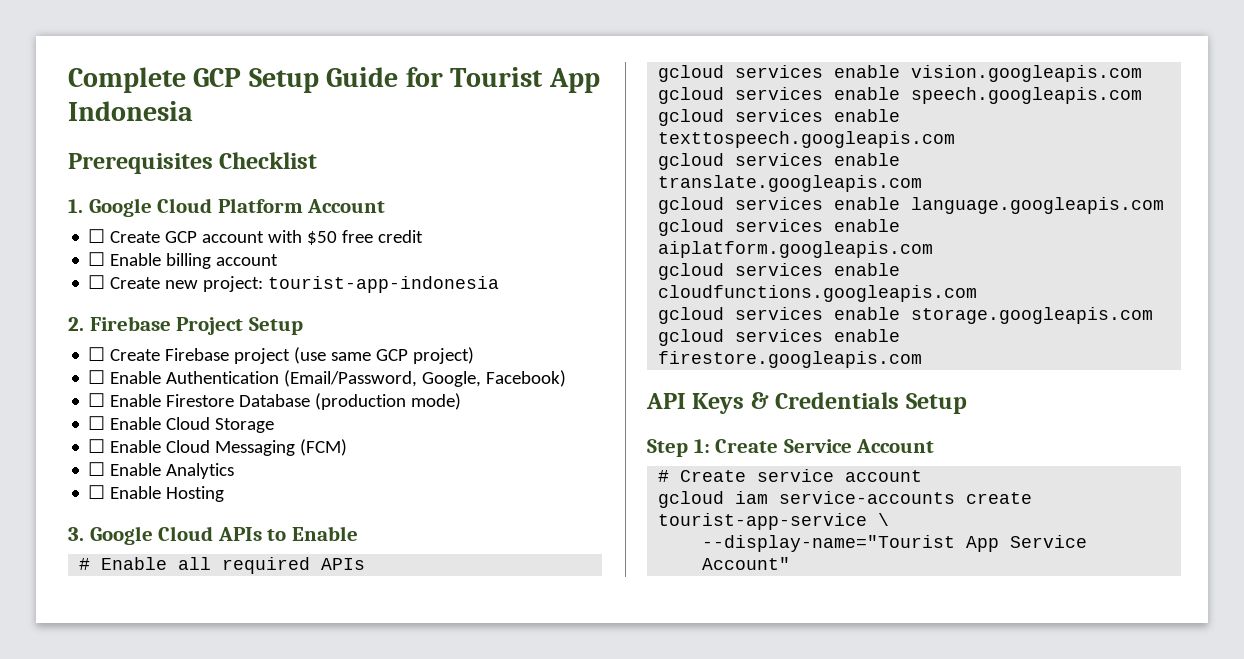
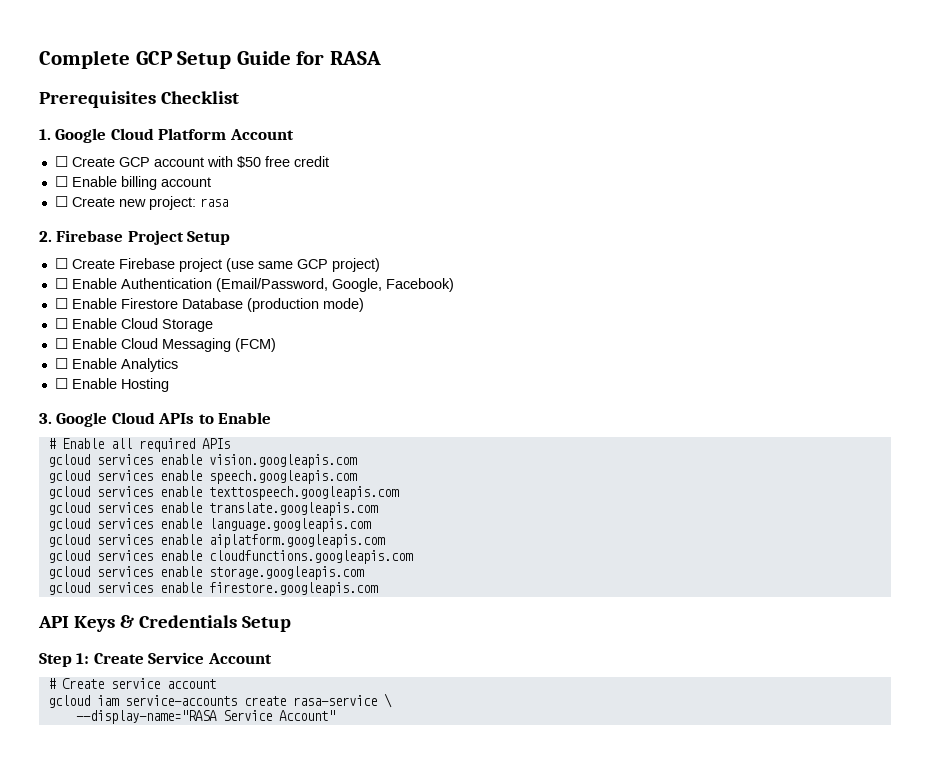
[450,67,600,93] [68,101,193,121] Tourist App Indonesia -> [329,51,381,65] RASA
[268,276,500,293] tourist-app-indonesia -> [199,198,228,207] rasa
[658,513,868,530] tourist-app-service -> [292,695,377,706] rasa-service
[702,535,1000,552] --display-name="Tourist App -> [75,710,217,724] --display-name="RASA

